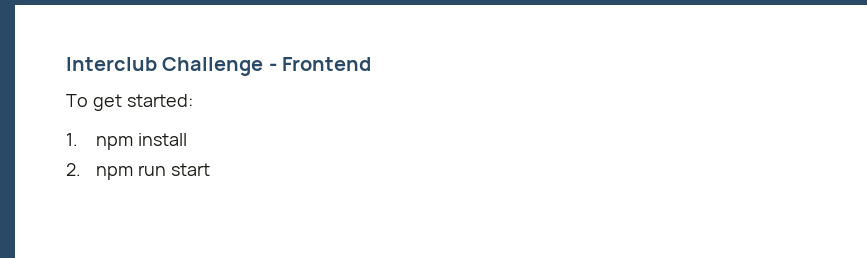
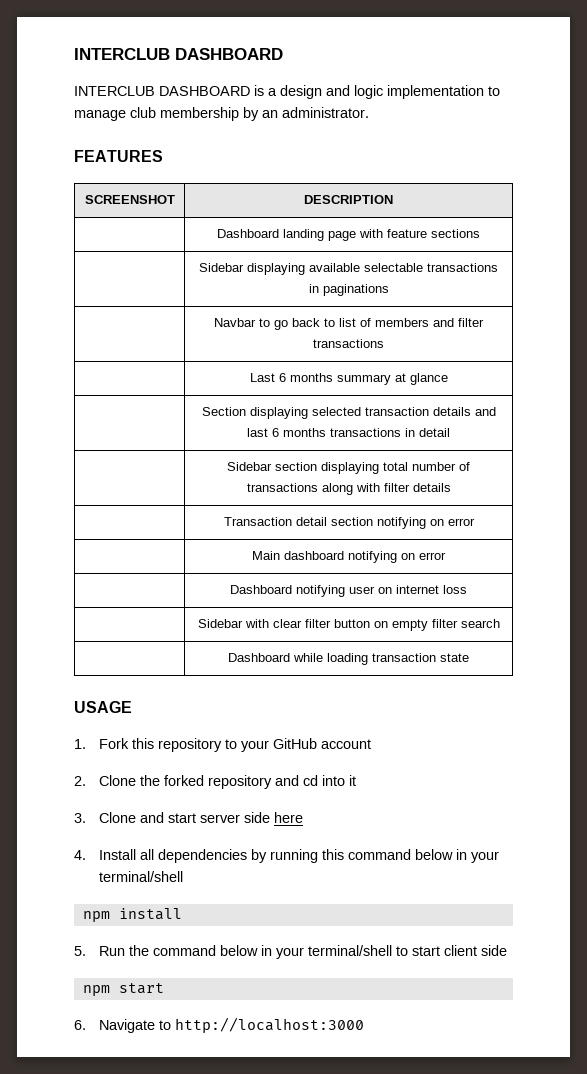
[66,57,372,76] [66,94,193,111] [66,133,188,150] [66,163,211,180] Interclub Challenge - Frontend // To get started: // 1. npm install // 2. npm run start -> [74,48,283,60] [74,85,500,99] [74,107,369,121] [74,150,163,162] [84,195,175,204] [304,195,393,204] [217,229,480,241] [199,263,498,275] [308,284,389,296] [214,318,484,330] [313,339,384,348] [249,373,448,385] [201,407,496,419] [247,428,450,437] [227,462,470,474] [246,483,451,495] [223,517,475,529] [252,551,446,563] [230,585,467,597] [197,619,500,631] [228,653,469,665] [74,701,132,713] [74,738,371,752] [74,775,356,789] [74,812,303,823] [74,849,499,863] [98,871,183,882] [82,908,182,922] [74,945,507,959] [82,983,164,996] [74,1017,364,1033] INTERCLUB DASHBOARD // INTERCLUB DASHBOARD is a design and logic implementation to manage club membership by an administrator. // FEATURES // SCREENSHOT | DESCRIPTION // | Dashboard landing page with feature sections // | Sidebar displaying available selectable transactions in paginations // | Navbar to go back to list of members and filter transactions // | Last 6 months summary at glance // | Section displaying selected transaction details and last 6 months transactions in detail // | Sidebar section displaying total number of transactions along with filter details // | Transaction detail section notifying on error // | Main dashboard notifying on error // | Dashboard notifying user on internet loss // | Sidebar with clear filter button on empty filter search // | Dashboard while loading transaction state // USAGE // 1. Fork this repository to your GitHub account // 2. Clone the forked repository and cd into it // 3. Clone and start server side here // 4. Install all dependencies by running this command below in your terminal/shell // npm install // 5. Run the command below in your terminal/shell to start client side // npm start // 6. Navigate to http://localhost:3000

